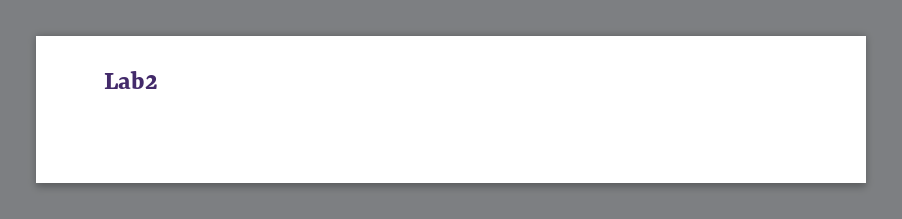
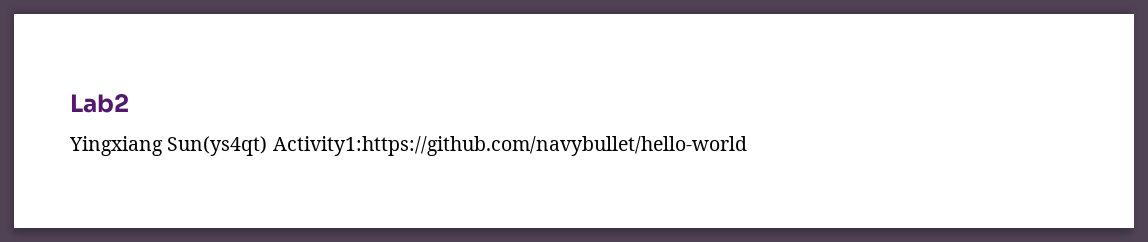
(158, 80) none -> [69,136,747,156] // Yingxiang Sun(ys4qt) Activity1:https://github.com/navybullet/hello-world

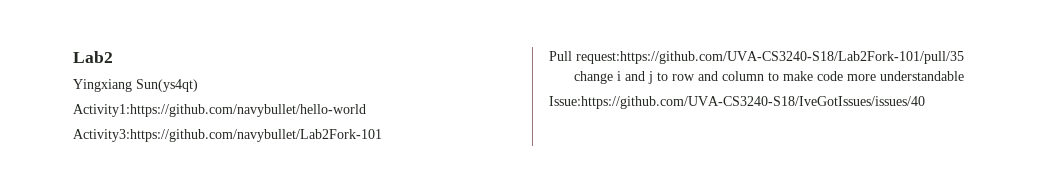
(268, 146) none -> (198, 85) //
(747, 146) none -> [73,129,382,142] [549,51,964,64] [574,71,965,84] [549,96,925,109] // Activity3:https://github.com/navybullet/Lab2Fork-101 // Pull request:https://github.com/UVA-CS3240-S18/Lab2Fork-101/pull/35 // change i and j to row and column to make code more understandable // Issue:https://github.com/UVA-CS3240-S18/IveGotIssues/issues/40

